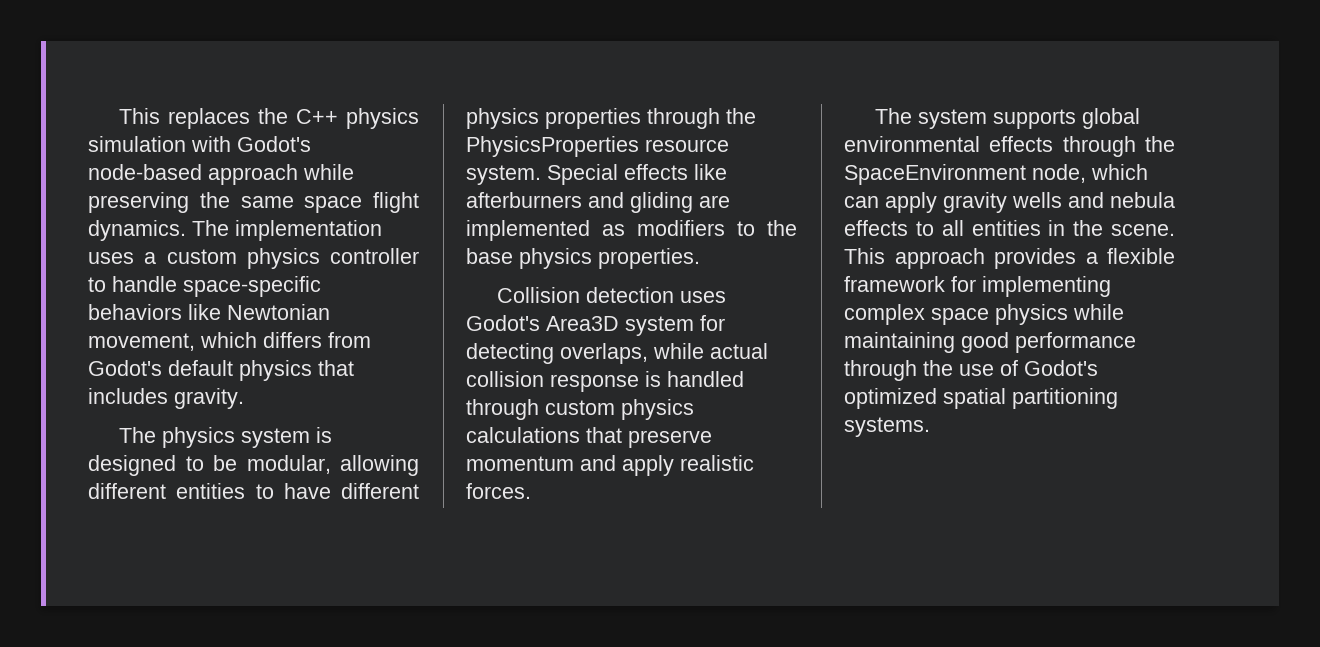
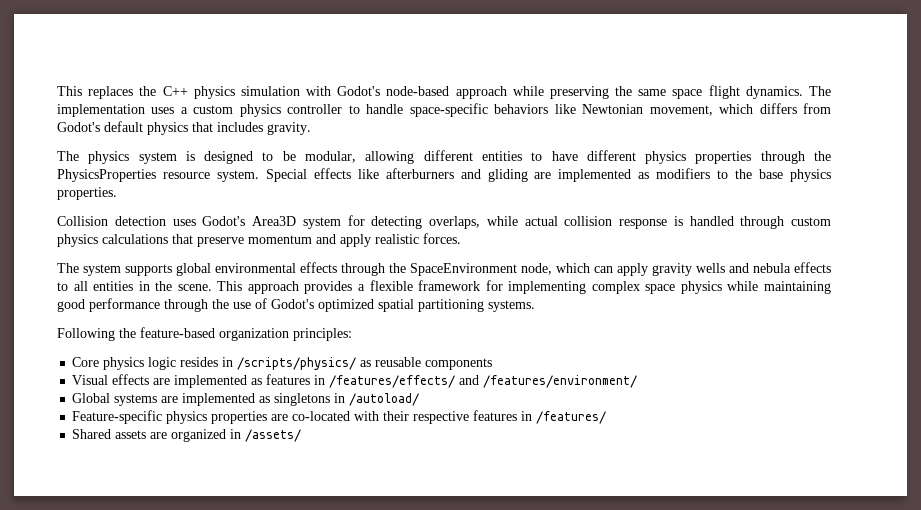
(930, 427) none -> [57,327,352,341] [72,357,493,370] [72,374,638,388] [72,393,420,406] [72,410,607,424] [72,429,302,442] // Following the feature-based organization principles: // Core physics logic resides in /scripts/physics/ as reusable components // Visual effects are implemented as features in /features/effects/ and /features/environment/ // Global systems are implemented as singletons in /autoload/ // Feature-specific physics properties are co-located with their respective features in /features/ // Shared assets are organized in /assets/

